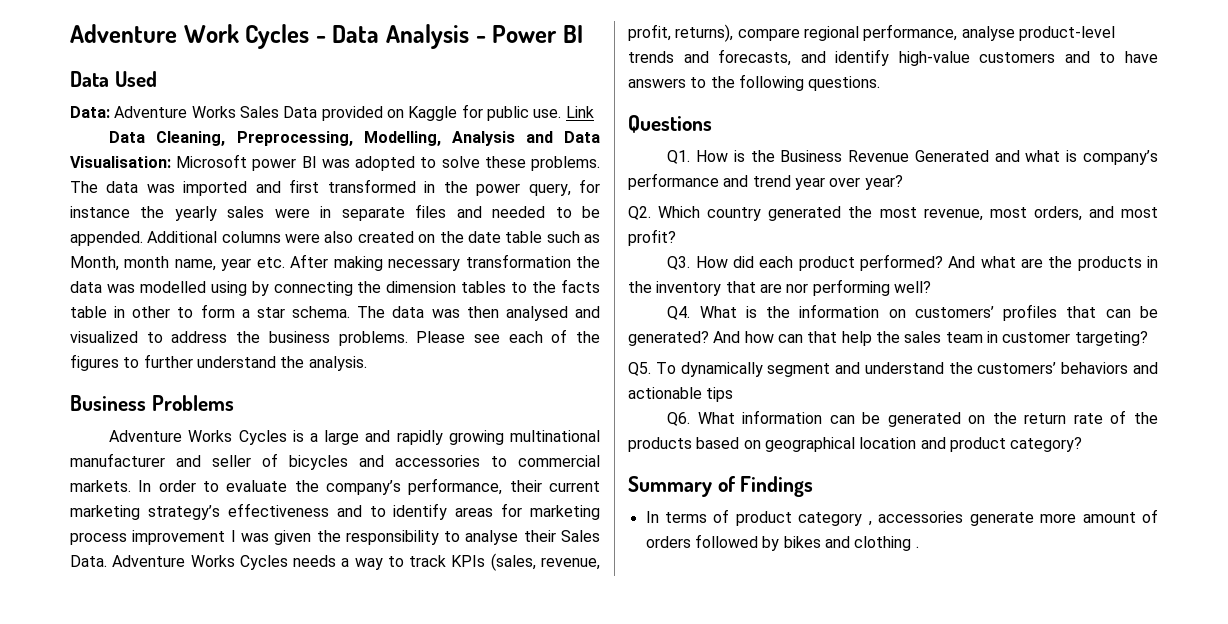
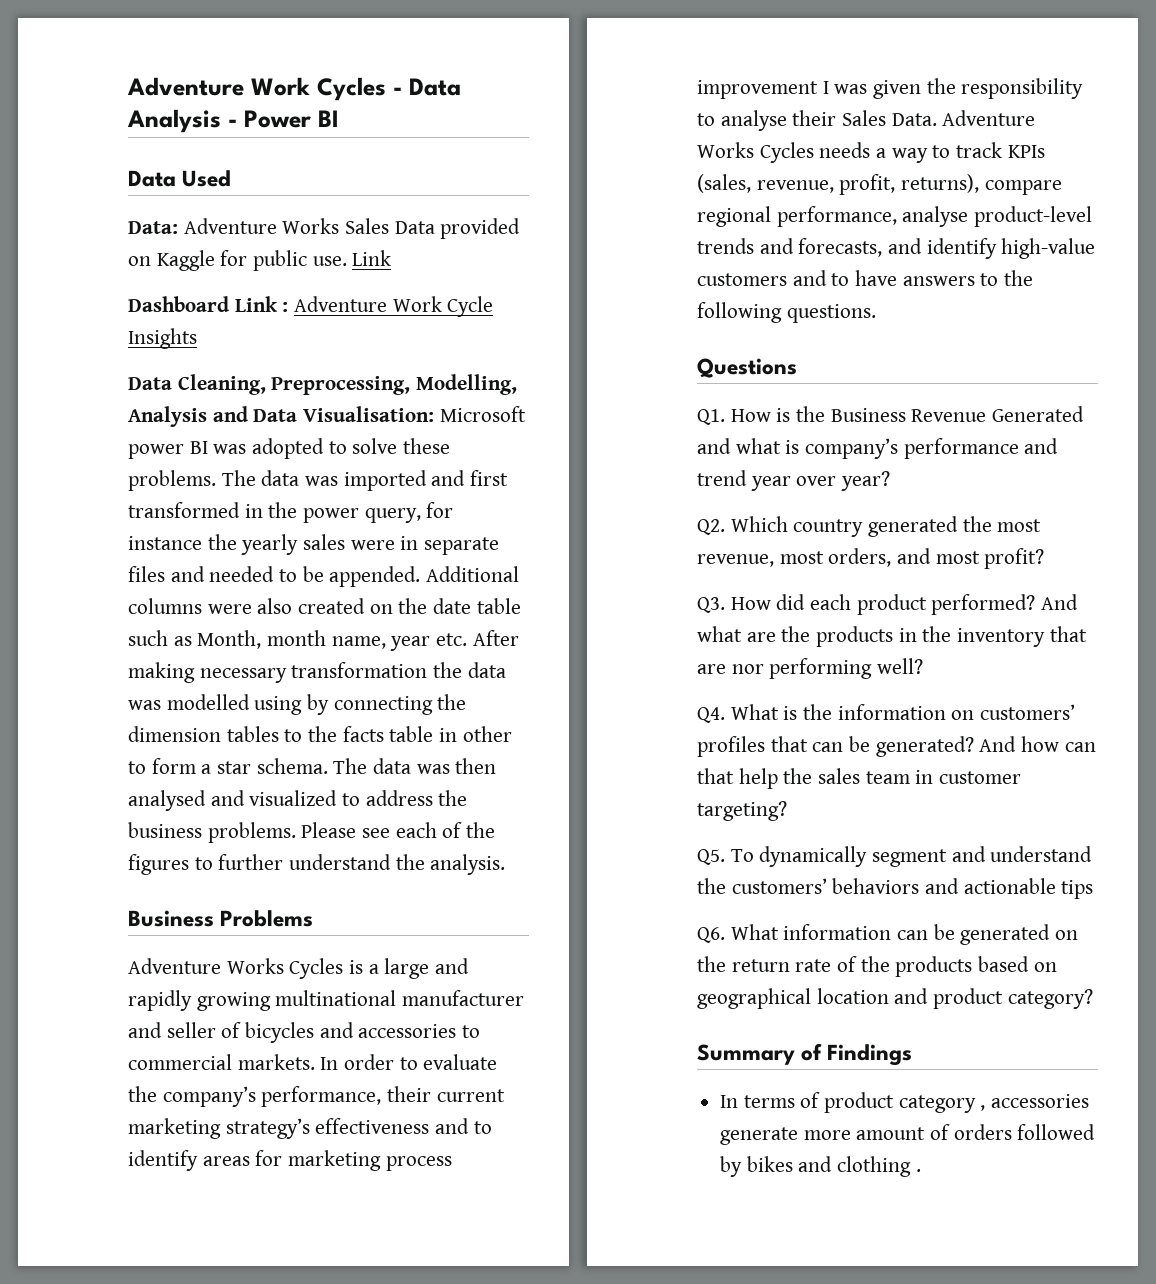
(594, 112) none -> [128,296,494,317] [128,328,197,349] // Dashboard Link : Adventure Work Cycle Insights

